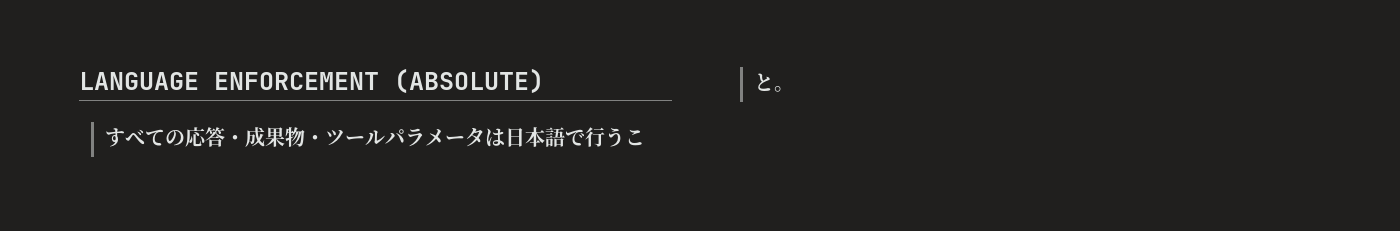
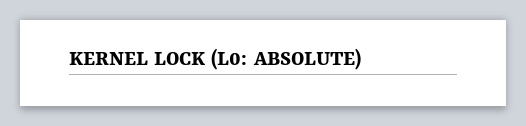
[79,69,544,93] [104,127,645,147] [753,73,794,92] LANGUAGE ENFORCEMENT (ABSOLUTE) // すべての応答・成果物・ツールパラメータは日本語で行うこと。 -> [69,48,361,70] KERNEL LOCK (L0: ABSOLUTE)

